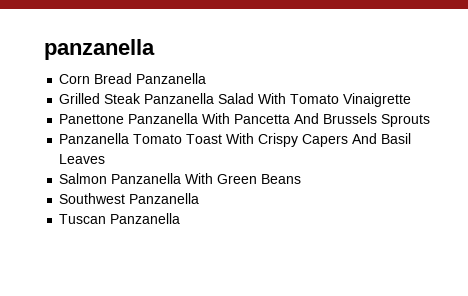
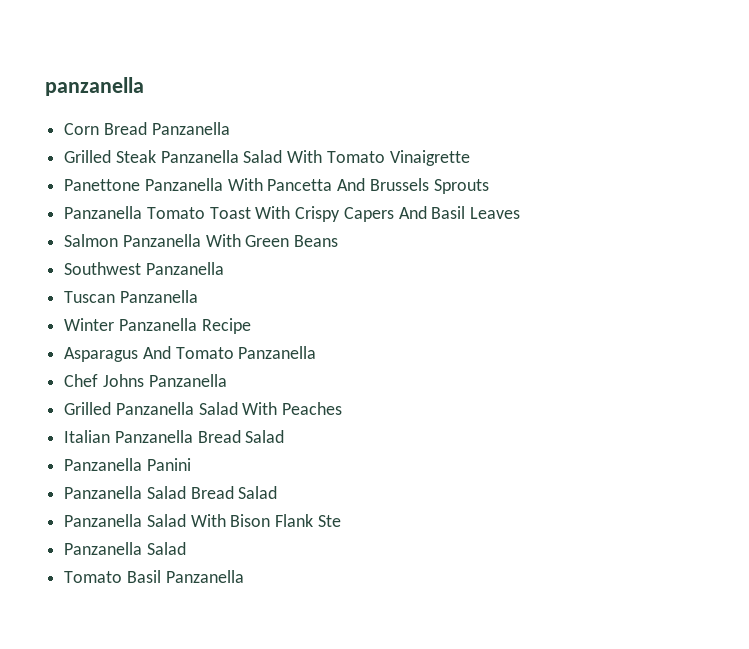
(181, 218) none -> [64,318,251,334] [64,346,317,362] [64,374,227,387] [64,402,343,415] [64,430,285,443] [64,458,191,471] [64,486,278,499] [64,514,341,527] [64,542,186,555] [64,570,244,583] // Winter Panzanella Recipe // Asparagus And Tomato Panzanella // Chef Johns Panzanella // Grilled Panzanella Salad With Peaches // Italian Panzanella Bread Salad // Panzanella Panini // Panzanella Salad Bread Salad // Panzanella Salad With Bison Flank Ste // Panzanella Salad // Tomato Basil Panzanella

